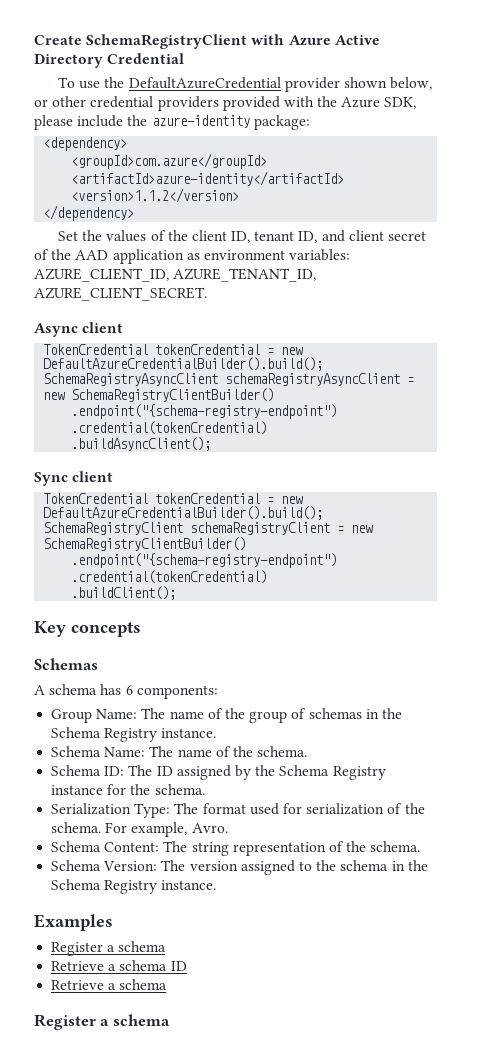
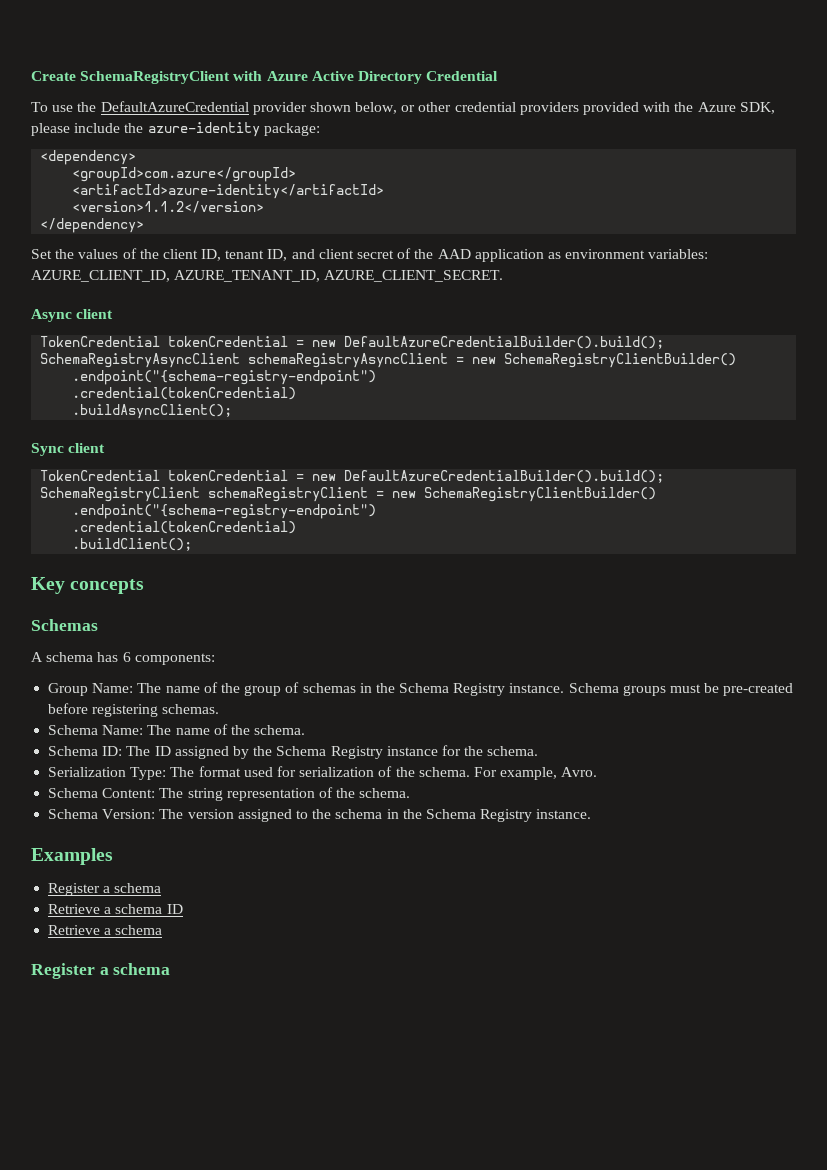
(217, 733) none -> [568,683,794,696] [48,703,220,717] Schema groups must be pre-created before registering schemas.

